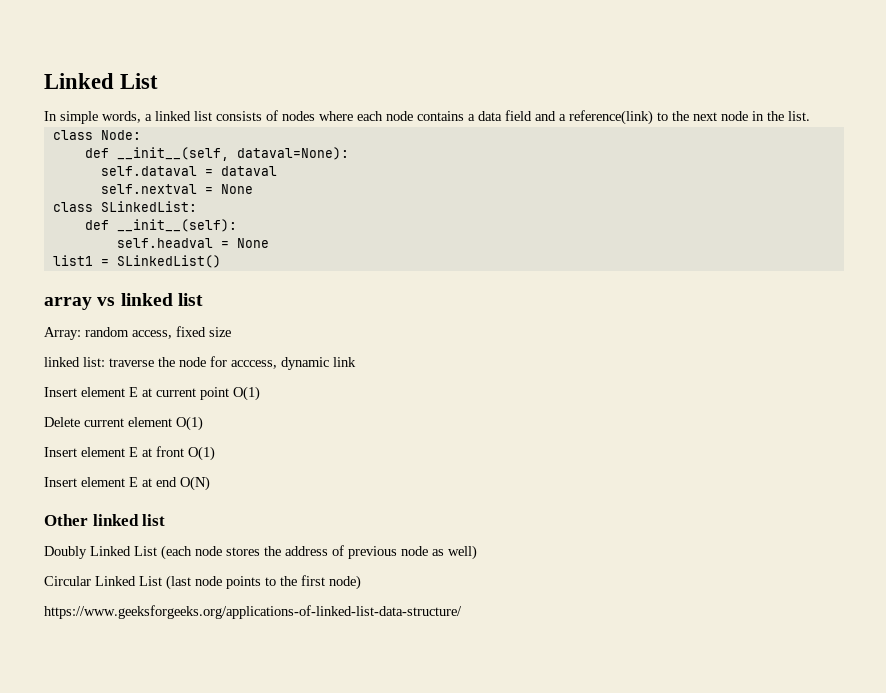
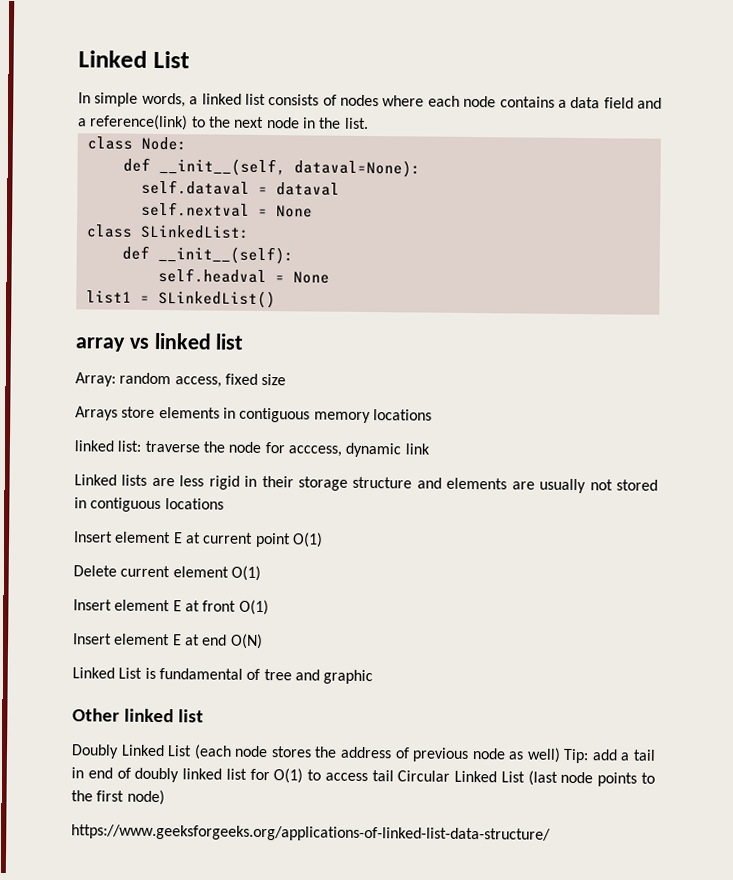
(231, 332) none -> [75,406,432,424] // Arrays store elements in contiguous memory locations
(356, 362) none -> [74,474,658,494] [74,497,224,513] // Linked lists are less rigid in their storage structure and elements are usually not stored in contiguous locations
(210, 483) none -> [72,667,374,685] // Linked List is fundamental of tree and graphic
(477, 552) // -> [563,748,656,764] [71,767,394,784] Tip: add a tail in end of doubly linked list for O(1) to access tail

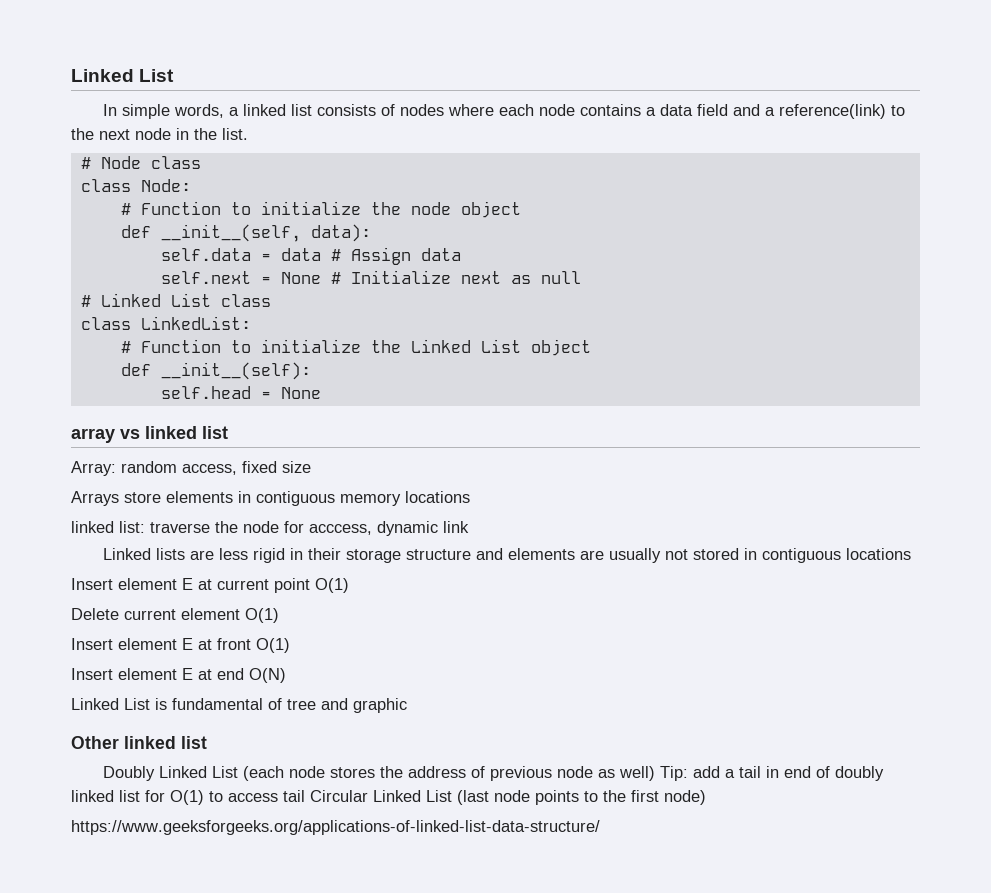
(369, 123) none -> [80,156,201,169] // # Node class
[122,157,421,178] [140,179,340,196] [140,201,313,218] [85,224,250,239] def __init__(self, dataval=None): // self.dataval = dataval // self.nextval = None // class SLinkedList: -> [120,201,521,218] [120,224,371,242] [160,247,461,265] [160,270,581,284] [80,293,271,307] [80,316,251,330] [120,339,591,356] # Function to initialize the node object // def __init__(self, data): // self.data = data # Assign data // self.next = None # Initialize next as null // # Linked List class // class LinkedList: // # Function to initialize the Linked List object
[157,267,330,284] [85,289,276,309] self.headval = None // list1 = SLinkedList() -> [160,386,321,399] self.head = None

